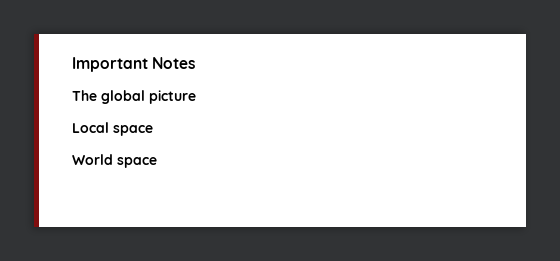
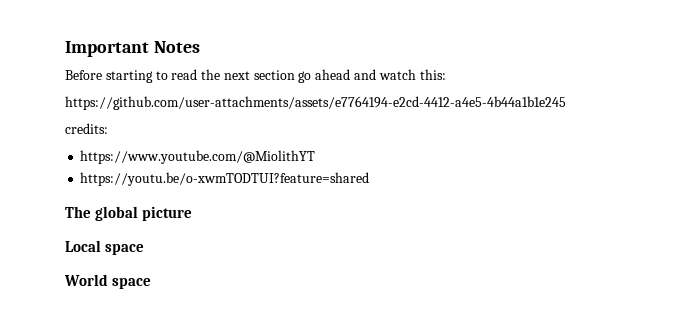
(196, 63) none -> [65,69,446,83] [65,96,566,110] [65,123,108,134] [80,150,316,164] [80,172,370,186] // Before starting to read the next section go ahead and watch this: // https://github.com/user-attachments/assets/e7764194-e2cd-4412-a4e5-4b44a1b1e245 // credits: // https://www.youtube.com/@MiolithYT // https://youtu.be/o-xwmTODTUI?feature=shared

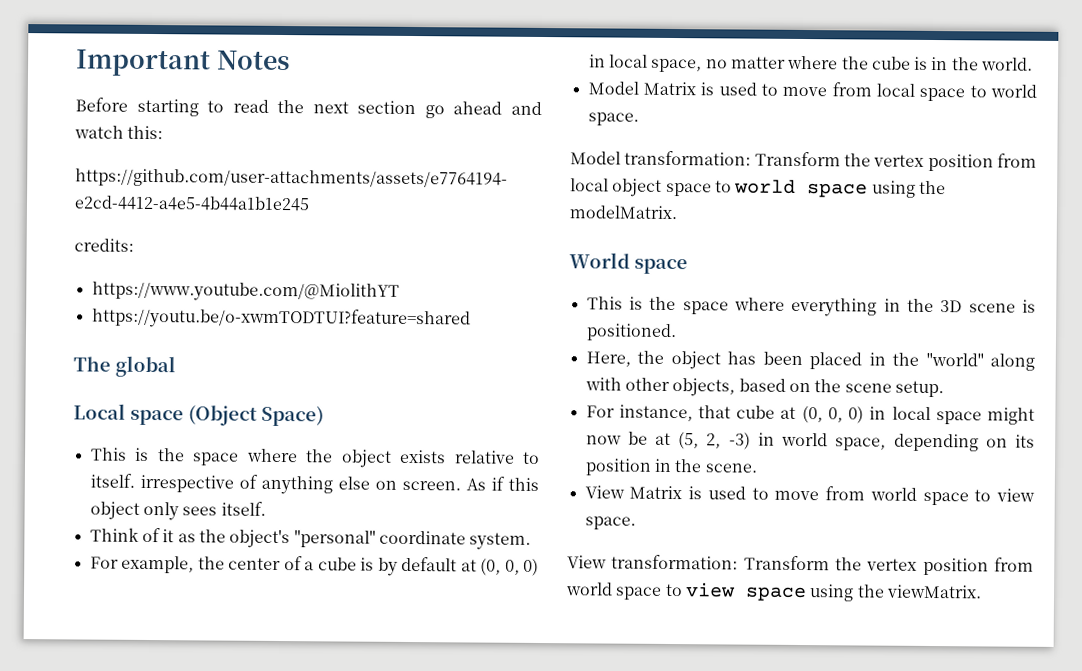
[142,206,193,221] picture -> (176, 366) none
[64,274,152,289] // World space -> [188,405,324,427] [90,447,540,468] [89,473,539,495] [89,501,266,521] [89,527,532,550] [89,555,539,576] [588,54,1034,73] [587,81,1037,102] [587,112,639,126] [570,150,1037,172] [570,178,946,198] [569,205,677,220] [569,252,688,275] [586,296,1036,317] [585,323,677,342] [585,350,1035,371] [584,377,944,398] [585,404,1035,425] [585,431,1035,452] [584,458,758,476] [584,485,1035,506] [584,516,636,530] [567,554,1034,576] [566,582,982,602] (Object Space) // This is the space where the object exists relative to itself. irrespective of anything else on screen. As if this object only sees itself. // Think of it as the object's "personal" coordinate system. // For example, the center of a cube is by default at (0, 0, 0) in local space, no matter where the cube is in the world. // Model Matrix is used to move from local space to world space. // Model transformation: Transform the vertex position from local object space to world space using the modelMatrix. // World space // This is the space where everything in the 3D scene is positioned. // Here, the object has been placed in the "world" along with other objects, based on the scene setup. // For instance, that cube at (0, 0, 0) in local space might now be at (5, 2, -3) in world space, depending on its position in the scene. // View Matrix is used to move from world space to view space. // View transformation: Transform the vertex position from world space to view space using the viewMatrix.

